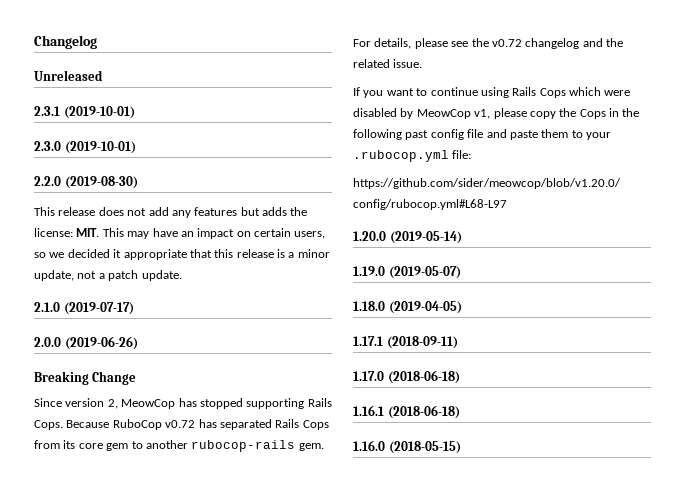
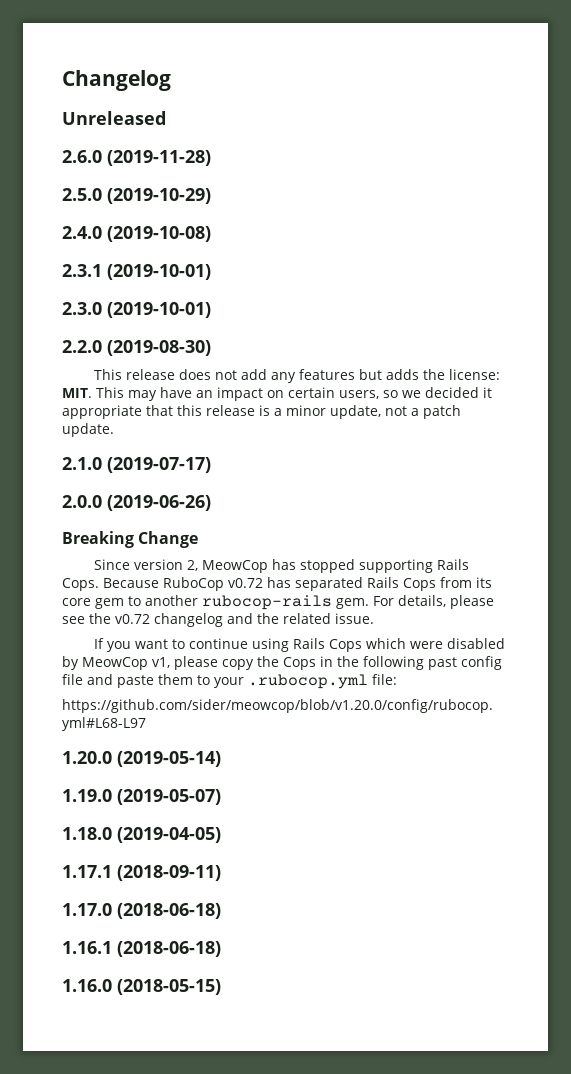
(103, 75) none -> [62,150,211,166] [62,188,211,204] [62,226,211,242] // 2.6.0 (2019-11-28) // 2.5.0 (2019-10-29) // 2.4.0 (2019-10-08)

